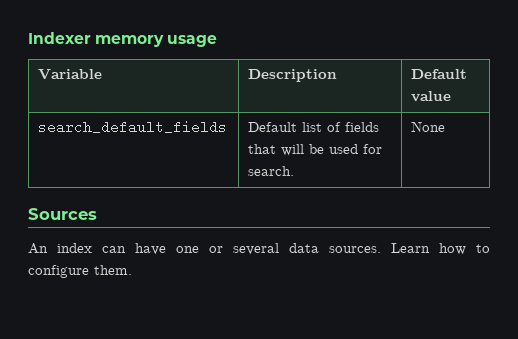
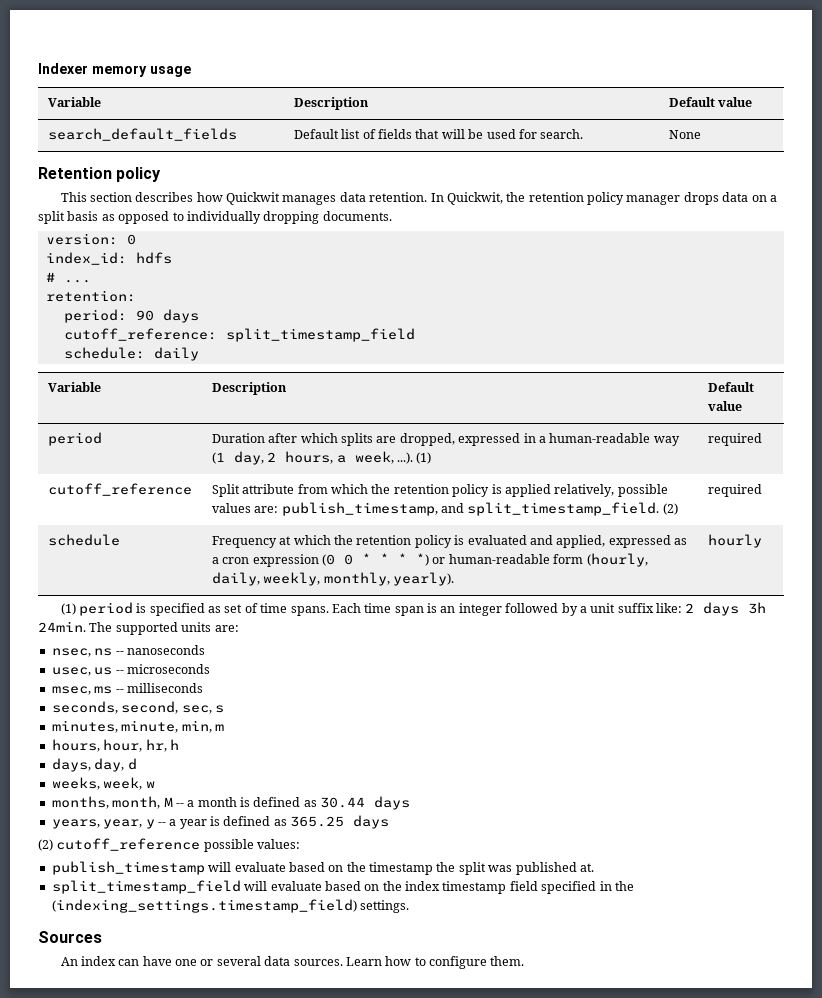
(446, 126) none -> [38,167,162,182] [60,192,777,205] [38,211,392,224] [45,233,136,245] [45,252,172,265] [45,272,91,283] [45,290,136,302] [63,309,199,323] [63,328,415,342] [63,347,199,361] [47,382,101,392] [211,382,287,395] [707,382,754,392] [707,401,742,411] [47,432,102,446] [211,433,680,446] [211,451,432,465] [707,433,762,446] [47,483,192,496] [211,484,668,497] [211,502,678,516] [707,484,762,497] [47,534,120,546] [211,535,688,548] [211,553,648,567] [211,572,455,586] [707,534,762,548] [60,602,767,616] [38,621,239,635] [51,645,205,657] [51,664,210,676] [51,683,203,695] [51,701,224,714] [51,720,224,733] [51,739,179,752] [51,758,137,772] [51,777,155,790] [51,796,411,810] [51,815,390,829] [38,838,301,852] [51,861,594,875] [51,880,634,894] [51,899,410,913] // Retention policy // This section describes how Quickwit manages data retention. In Quickwit, the retention policy manager drops data on a split basis as opposed to individually dropping documents. // version: 0 // index_id: hdfs // # ... // retention: // period: 90 days // cutoff_reference: split_timestamp_field // schedule: daily // Variable | Description | Default value // period | Duration after which splits are dropped, expressed in a human-readable way (1 day, 2 hours, a week, ...). (1) | required // cutoff_reference | Split attribute from which the retention policy is applied relatively, possible values are: publish_timestamp, and split_timestamp_field. (2) | required // schedule | Frequency at which the retention policy is evaluated and applied, expressed as a cron expression (0 0 * * * *) or human-readable form (hourly, daily, weekly, monthly, yearly). | hourly // (1) period is specified as set of time spans. Each time span is an integer followed by a unit suffix like: 2 days 3h 24min. The supported units are: // nsec, ns -- nanoseconds // usec, us -- microseconds // msec, ms -- milliseconds // seconds, second, sec, s // minutes, minute, min, m // hours, hour, hr, h // days, day, d // weeks, week, w // months, month, M -- a month is defined as 30.44 days // years, year, y -- a year is defined as 365.25 days // (2) cutoff_reference possible values: // publish_timestamp will evaluate based on the timestamp the split was published at. // split_timestamp_field will evaluate based on the index timestamp field specified in the (indexing_settings.timestamp_field) settings.

